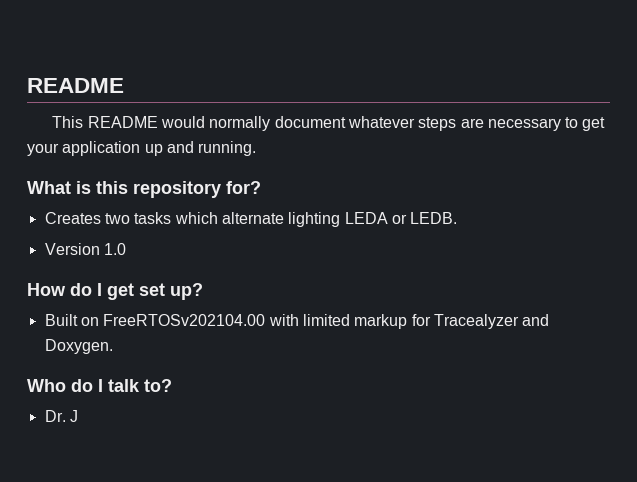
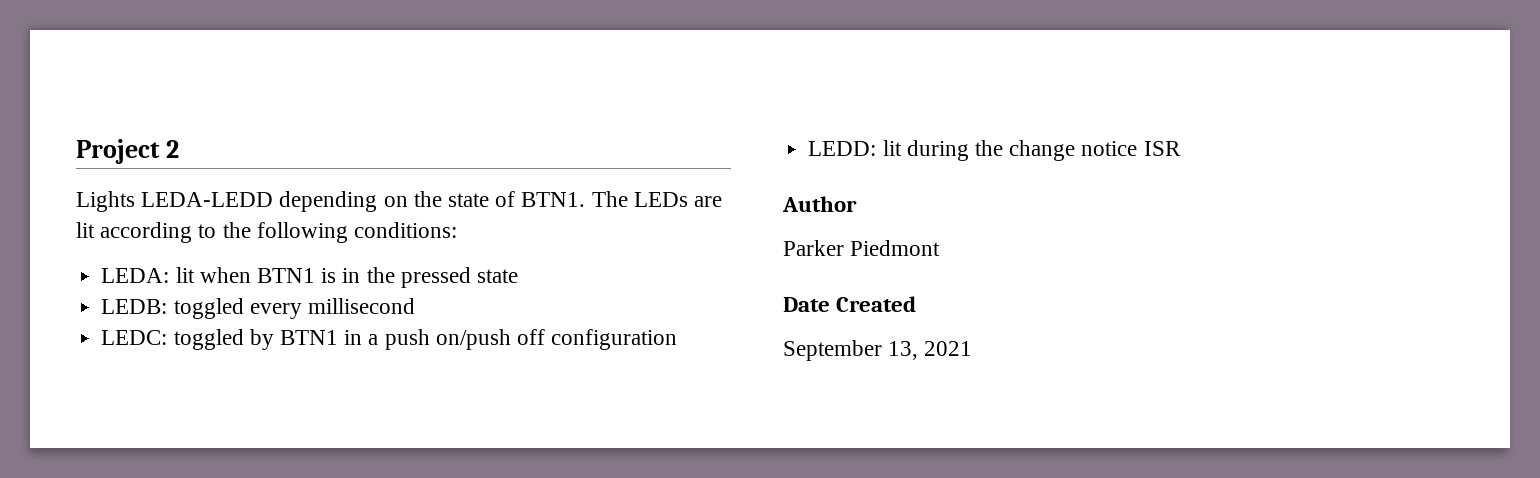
[27,78,124,93] [52,116,606,131] [27,141,257,156] [27,181,261,198] [44,212,458,227] [44,243,126,255] [27,283,203,300] [44,314,550,329] [44,339,113,354] [27,379,172,392] [44,410,78,422] README // This README would normally document whatever steps are necessary to get your application up and running. // What is this repository for? // Creates two tasks which alternate lighting LEDA or LEDB. // Version 1.0 // How do I get set up? // Built on FreeRTOSv202104.00 with limited markup for Tracealyzer and Doxygen. // Who do I talk to? // Dr. J -> [76,139,179,164] [76,191,723,212] [76,222,458,243] [101,267,518,288] [101,298,415,319] [101,329,678,350] [808,140,1181,161] [782,196,857,212] [783,240,941,256] [783,296,917,312] [783,340,973,361] Project 2 // Lights LEDA-LEDD depending on the state of BTN1. The LEDs are lit according to the following conditions: // LEDA: lit when BTN1 is in the pressed state // LEDB: toggled every millisecond // LEDC: toggled by BTN1 in a push on/push off configuration // LEDD: lit during the change notice ISR // Author // Parker Piedmont // Date Created // September 13, 2021

